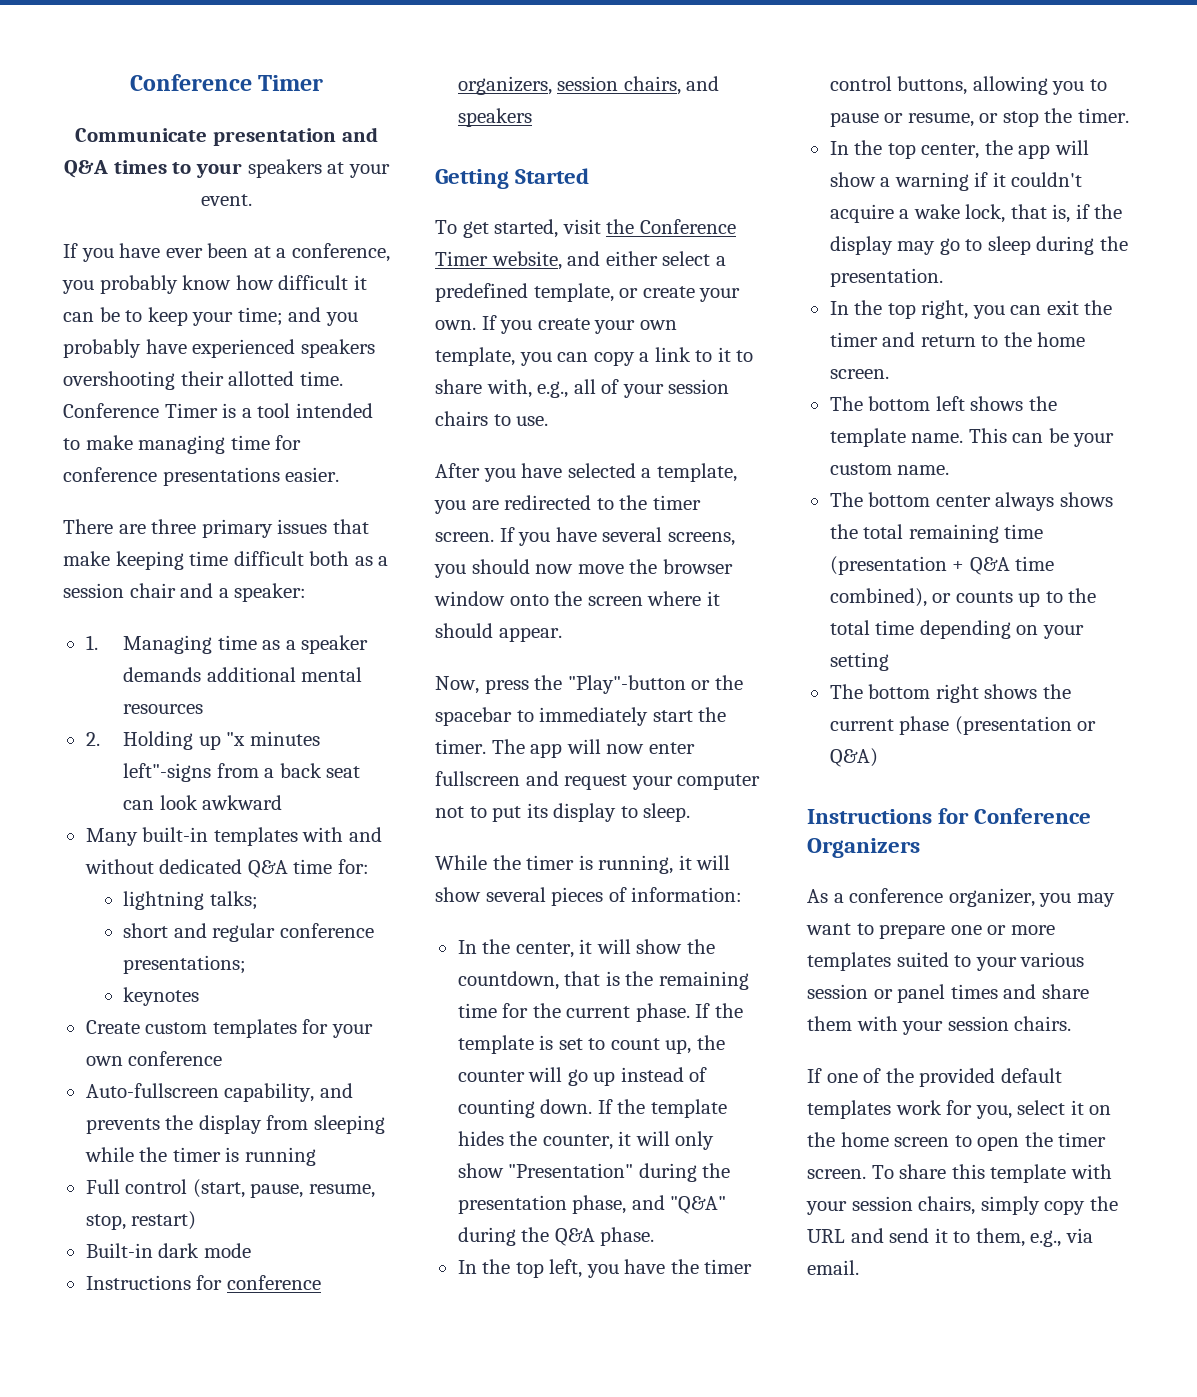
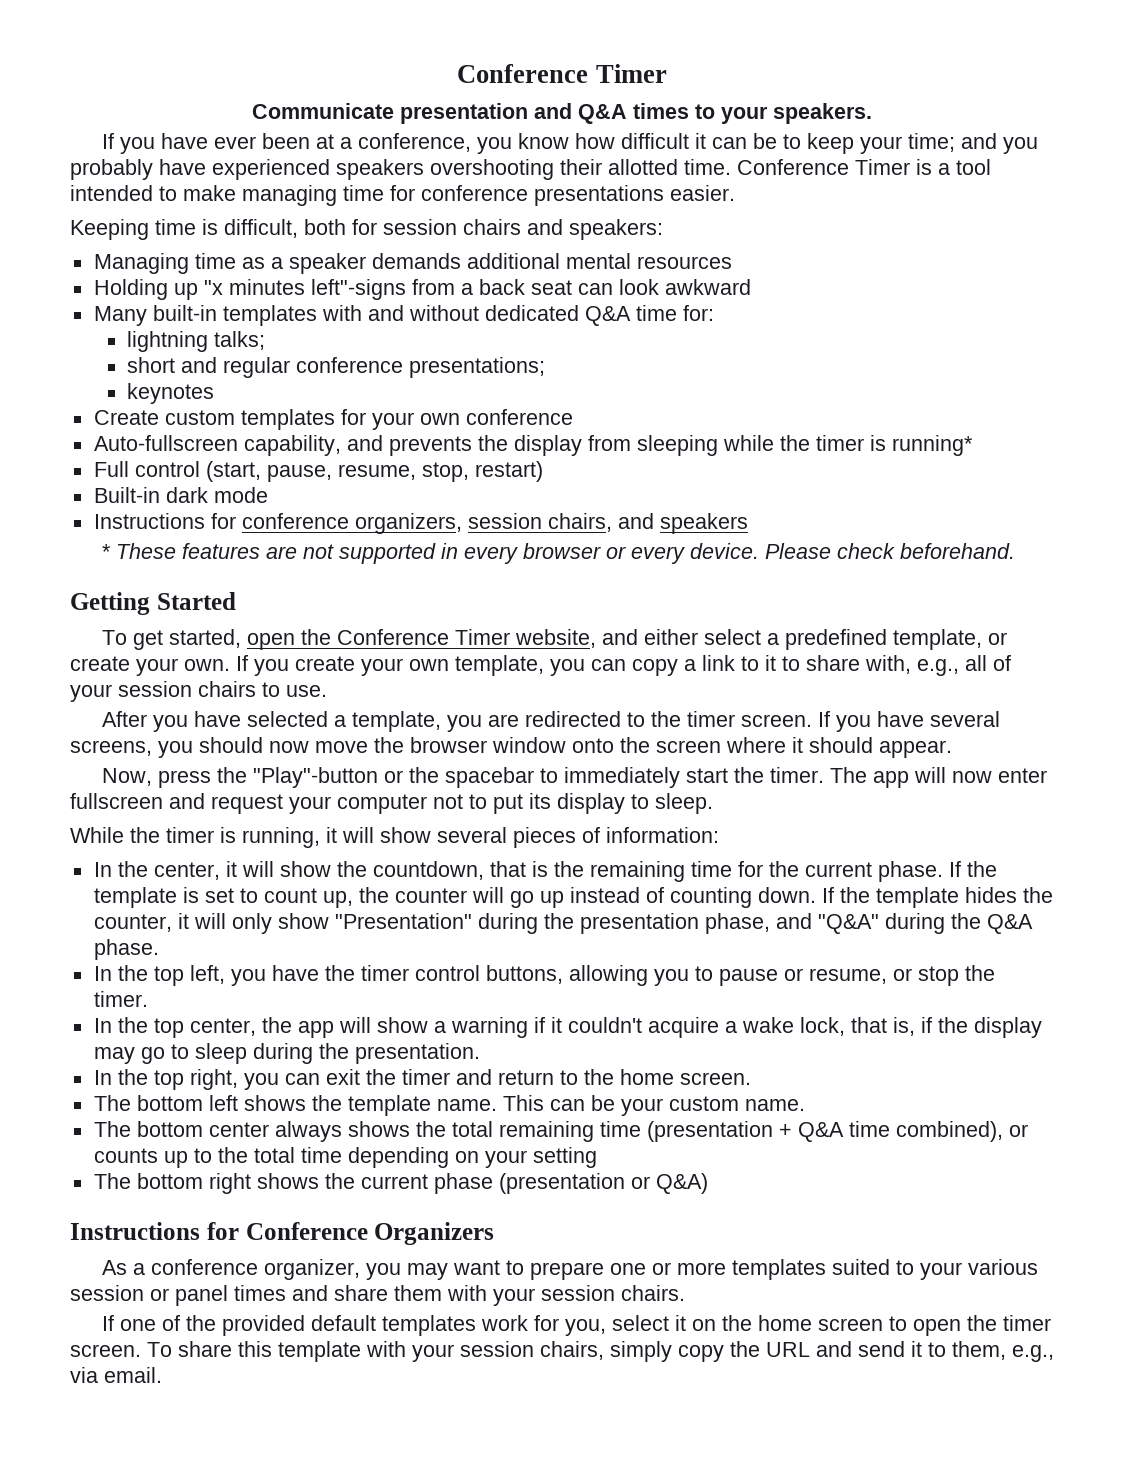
[247,159,390,178] [201,194,252,206] speakers at your event. -> [773,103,872,124] speakers.
[99,275,178,294] probably -> (512, 145) none
[63,519,369,538] [63,551,389,570] [63,583,307,602] [85,635,98,650] There are three primary issues that make keeping time difficult both as a session chair and a speaker: // 1. -> [70,219,663,240] Keeping time is difficult, both for session chairs and speakers: //
[85,732,100,746] 2. -> (732, 262) none
[244,1147,316,1166] running -> [891,435,973,456] running*
(532, 117) none -> [101,543,1015,564] // * These features are not supported in every browser or every device. Please check beforehand.
[562,219,601,234] visit -> [246,633,295,650] open

